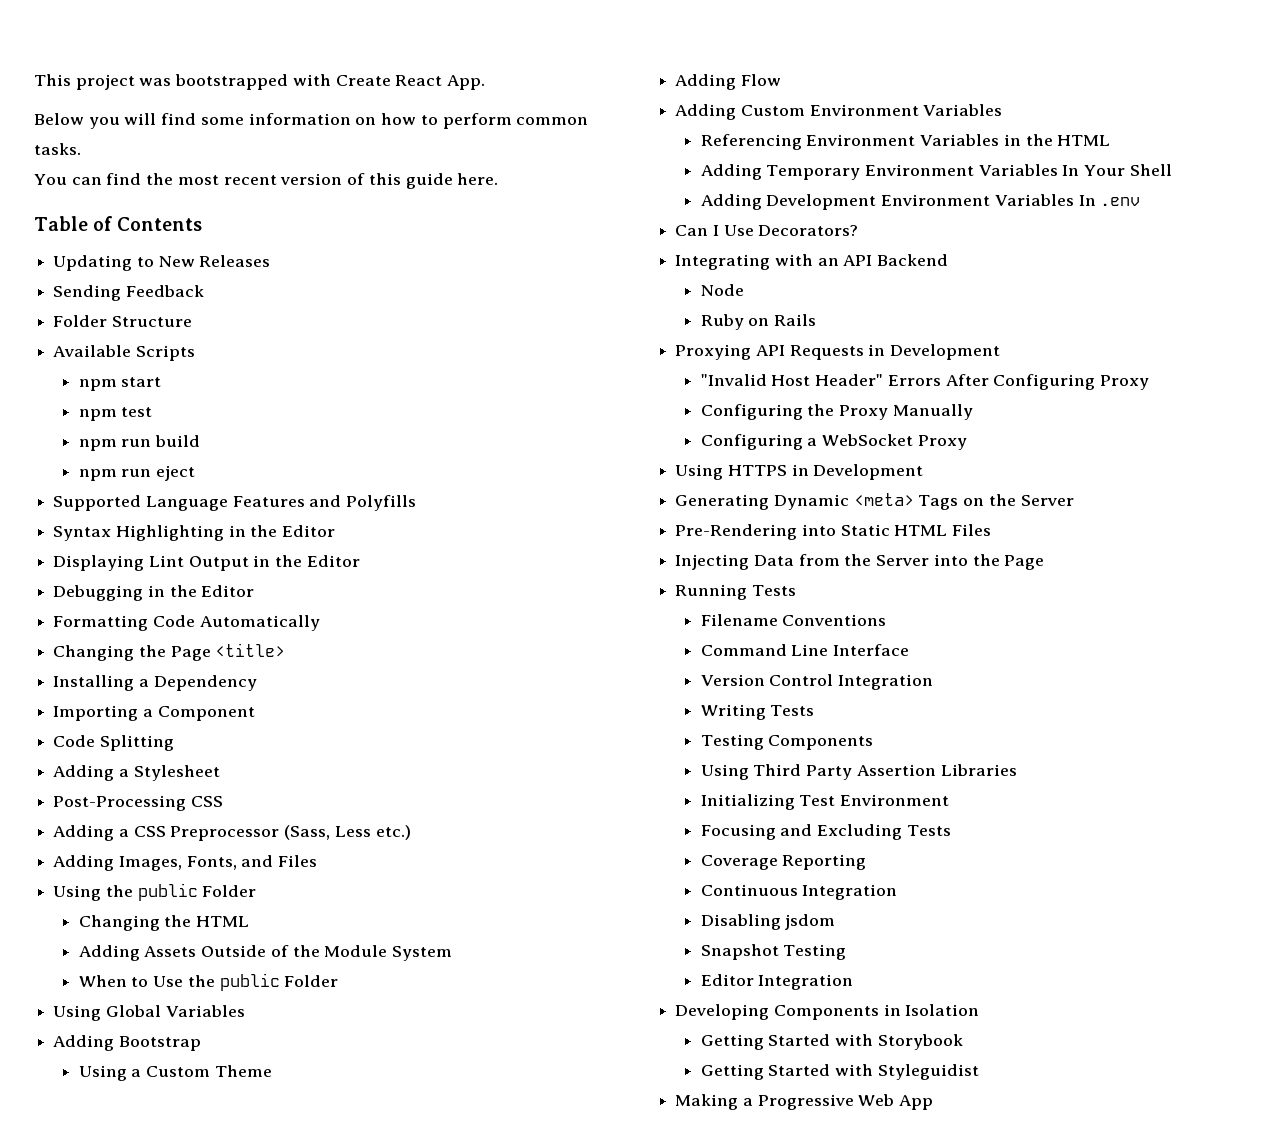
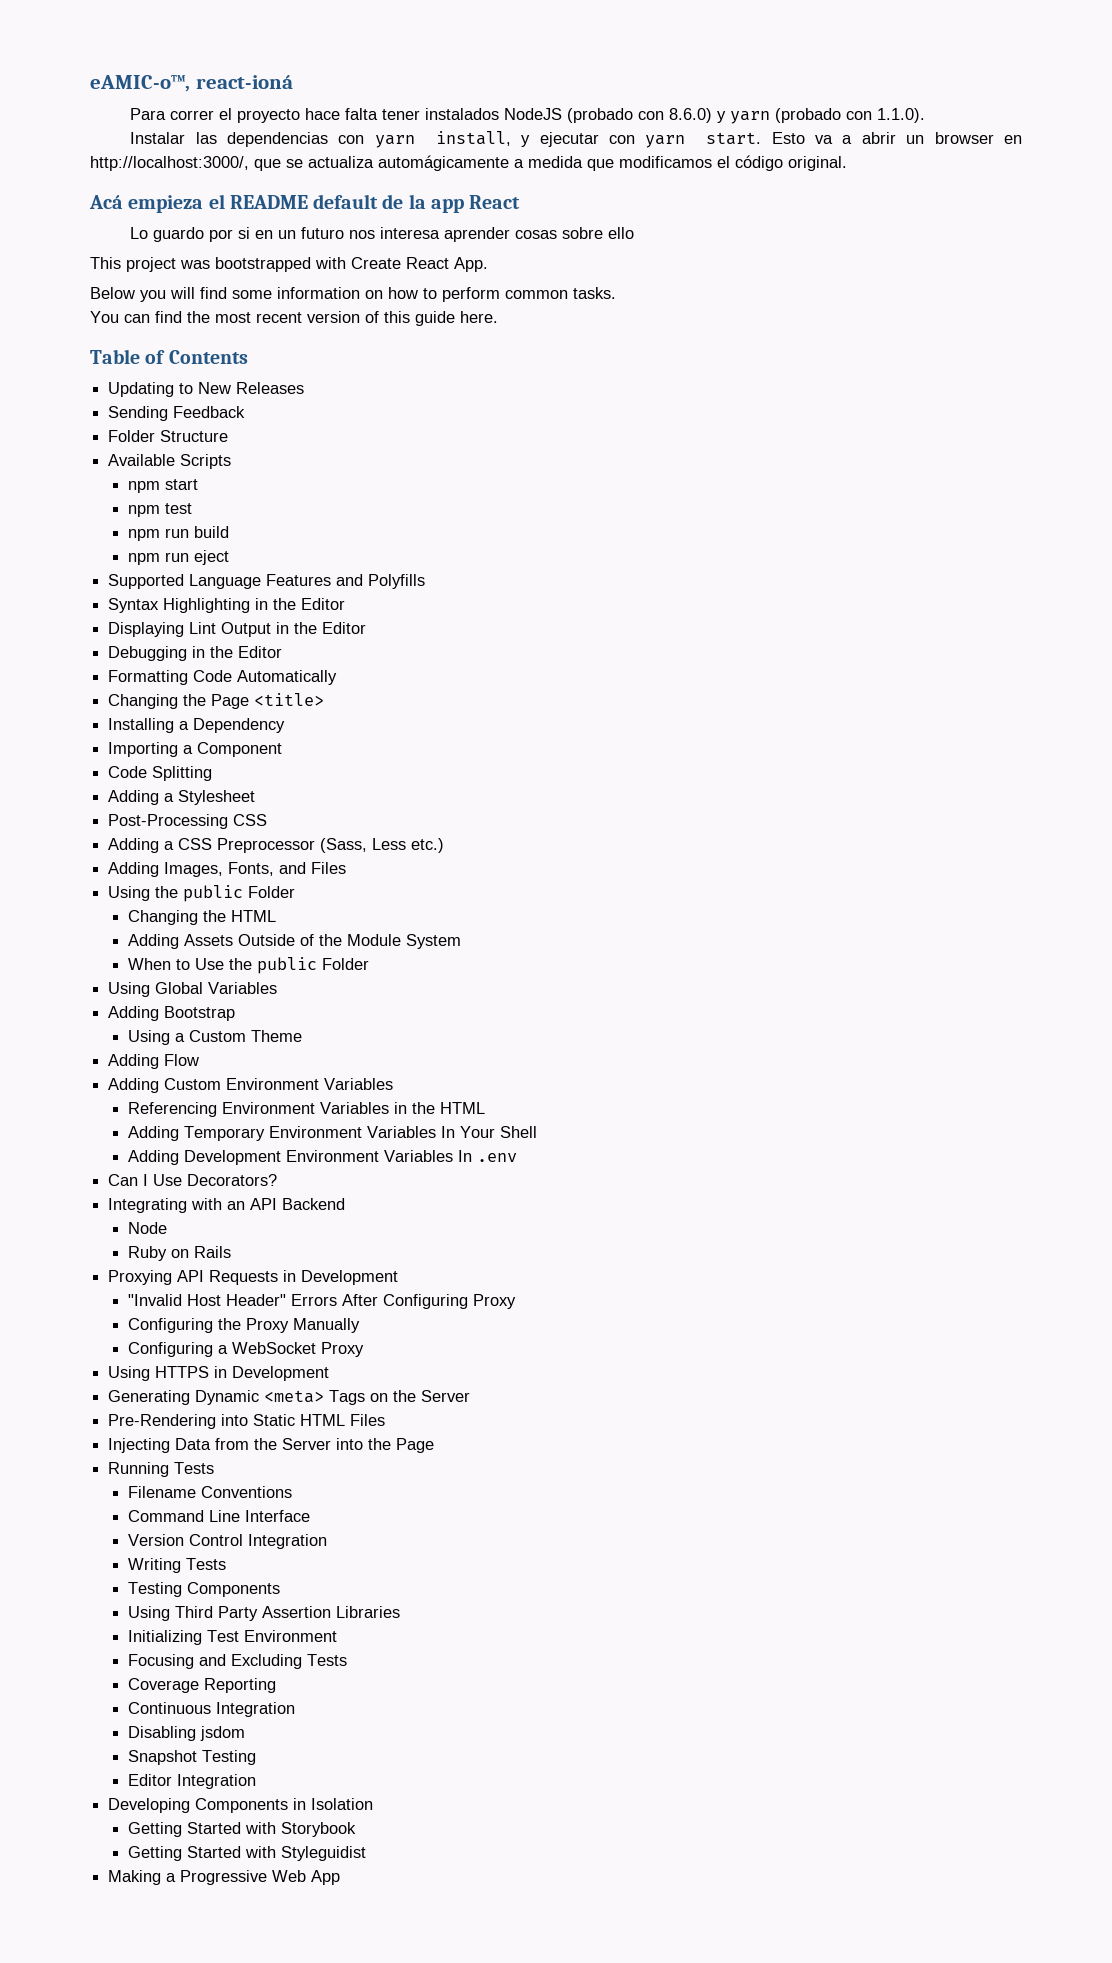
(34, 80) none -> [90,75,293,92] [130,108,926,124] [130,131,1023,148] [90,155,847,171] [89,194,521,213] [130,227,635,242] eAMIC-o™, react-ioná // Para correr el proyecto hace falta tener instalados NodeJS (probado con 8.6.0) y yarn (probado con 1.1.0). // Instalar las dependencias con yarn install, y ejecutar con yarn start. Esto va a abrir un browser en http://localhost:3000/, que se actualiza automágicamente a medida que modificamos el código original. // Acá empieza el README default de la app React // Lo guardo por si en un futuro nos interesa aprender cosas sobre ello //

